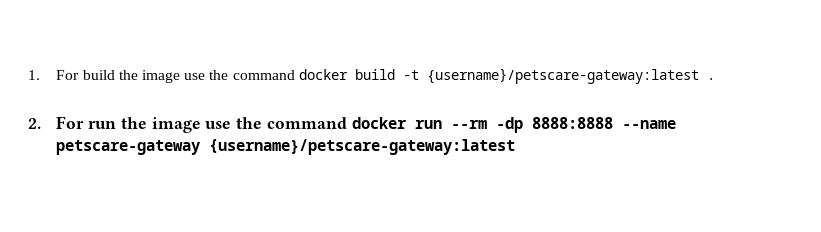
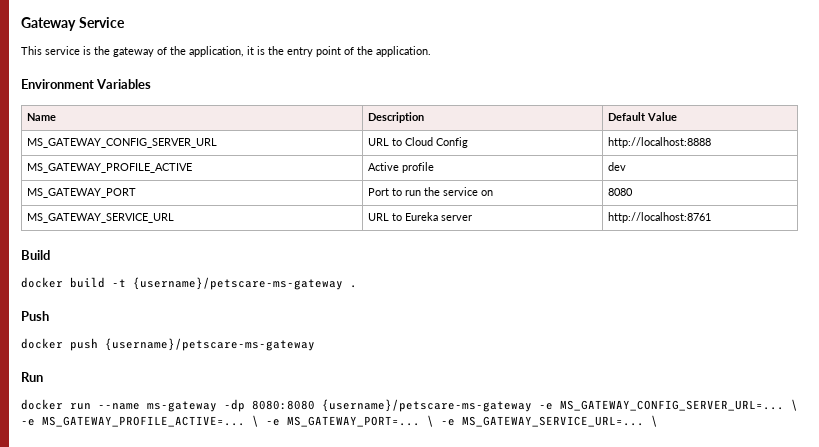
[28,70,295,83] 1. For build the image use the command -> [21,17,125,31] [21,46,431,57] [21,79,152,89] [26,113,56,121] [367,112,424,123] [607,112,677,121] [26,138,217,148] [367,137,468,148] [607,137,711,148] [26,163,192,173] [367,162,434,173] [607,162,626,171] [26,188,136,198] [367,187,493,196] [607,188,633,196] [26,213,174,223] [367,212,472,221] [607,212,711,223] [21,250,50,260] Gateway Service // This service is the gateway of the application, it is the entry point of the application. // Environment Variables // Name | Description | Default Value // MS_GATEWAY_CONFIG_SERVER_URL | URL to Cloud Config | http://localhost:8888 // MS_GATEWAY_PROFILE_ACTIVE | Active profile | dev // MS_GATEWAY_PORT | Port to run the service on | 8080 // MS_GATEWAY_SERVICE_URL | URL to Eureka server | http://localhost:8761 // Build //
[426,68,699,84] {username}/petscare-gateway:latest -> [133,277,343,290] {username}/petscare-ms-gateway
[28,116,676,133] [56,139,516,155] 2. For run the image use the command docker run --rm -dp 8888:8888 --name petscare-gateway {username}/petscare-gateway:latest -> [21,311,49,321] [21,338,315,351] [21,372,43,382] [21,399,798,412] [21,415,658,427] Push // docker push {username}/petscare-ms-gateway // Run // docker run --name ms-gateway -dp 8080:8080 {username}/petscare-ms-gateway -e MS_GATEWAY_CONFIG_SERVER_URL=... \ -e MS_GATEWAY_PROFILE_ACTIVE=... \ -e MS_GATEWAY_PORT=... \ -e MS_GATEWAY_SERVICE_URL=... \

